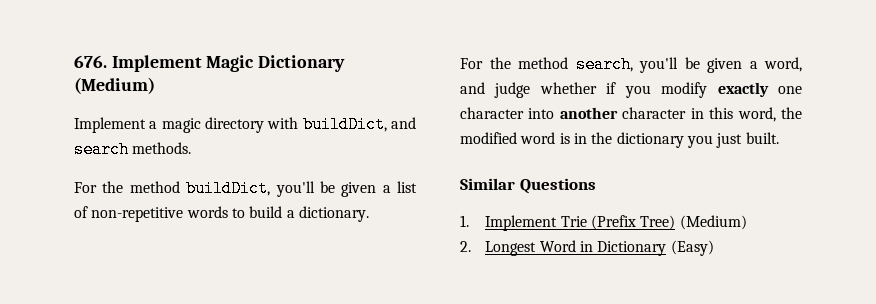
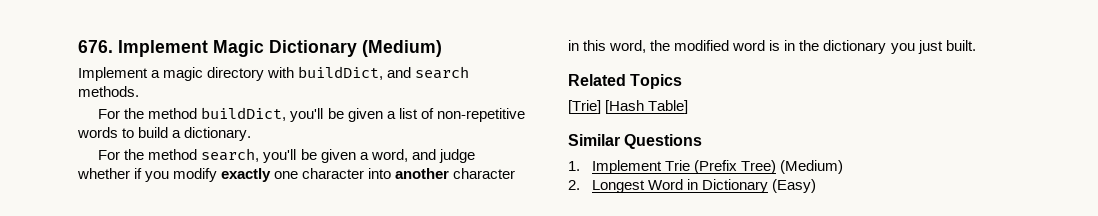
(779, 138) none -> [568,74,683,89] [568,100,689,114] // Related Topics // [Trie] [Hash Table]

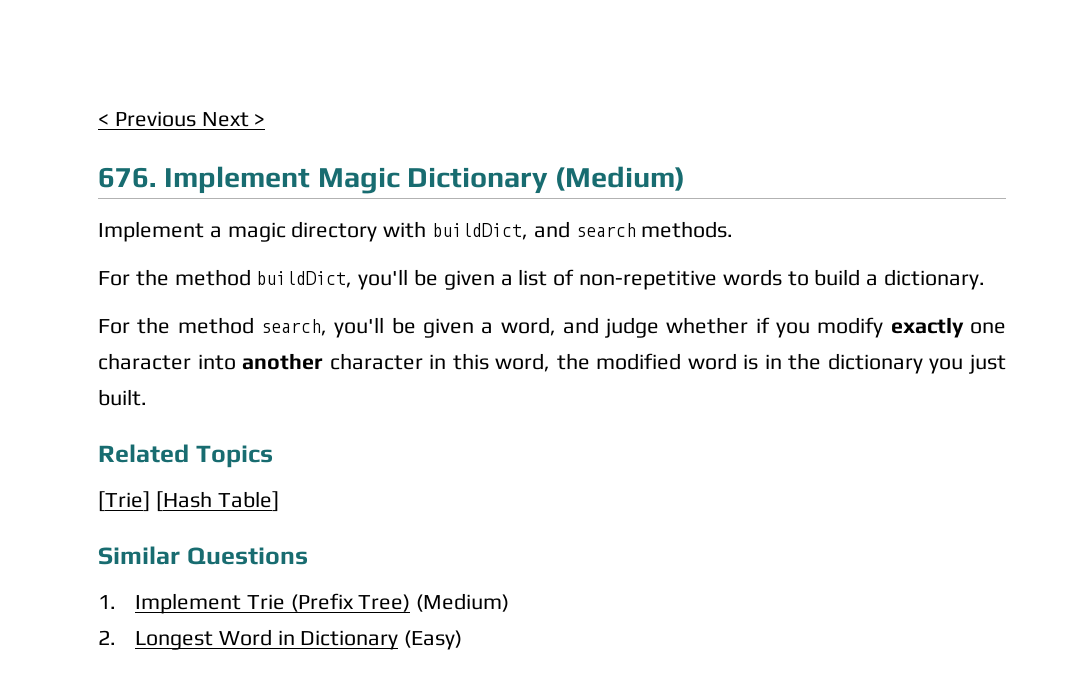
(78, 46) none -> [98,111,266,127] < Previous Next > //

